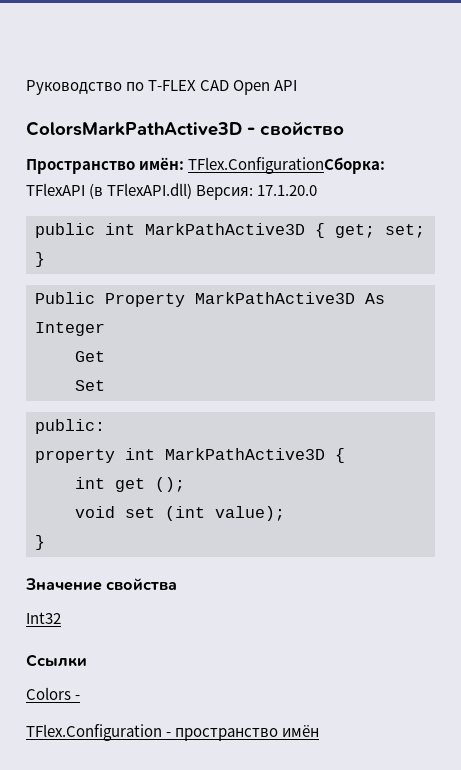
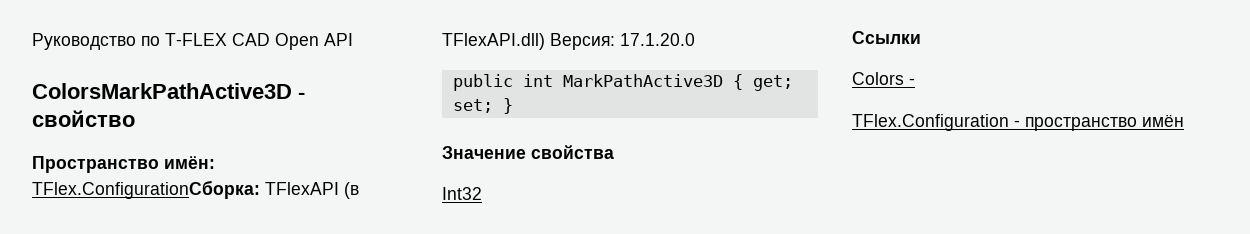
[35,292,385,307] [35,322,105,336] [75,351,105,362] [75,380,105,391] [35,419,105,434] [35,448,345,463] [75,477,185,492] [75,506,285,521] [35,535,45,550] // Public Property MarkPathActive3D As Integer // Get // Set // public: // property int MarkPathActive3D { // int get (); // void set (int value); // } -> (513, 106) none

